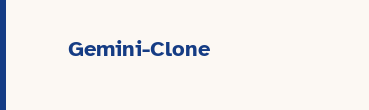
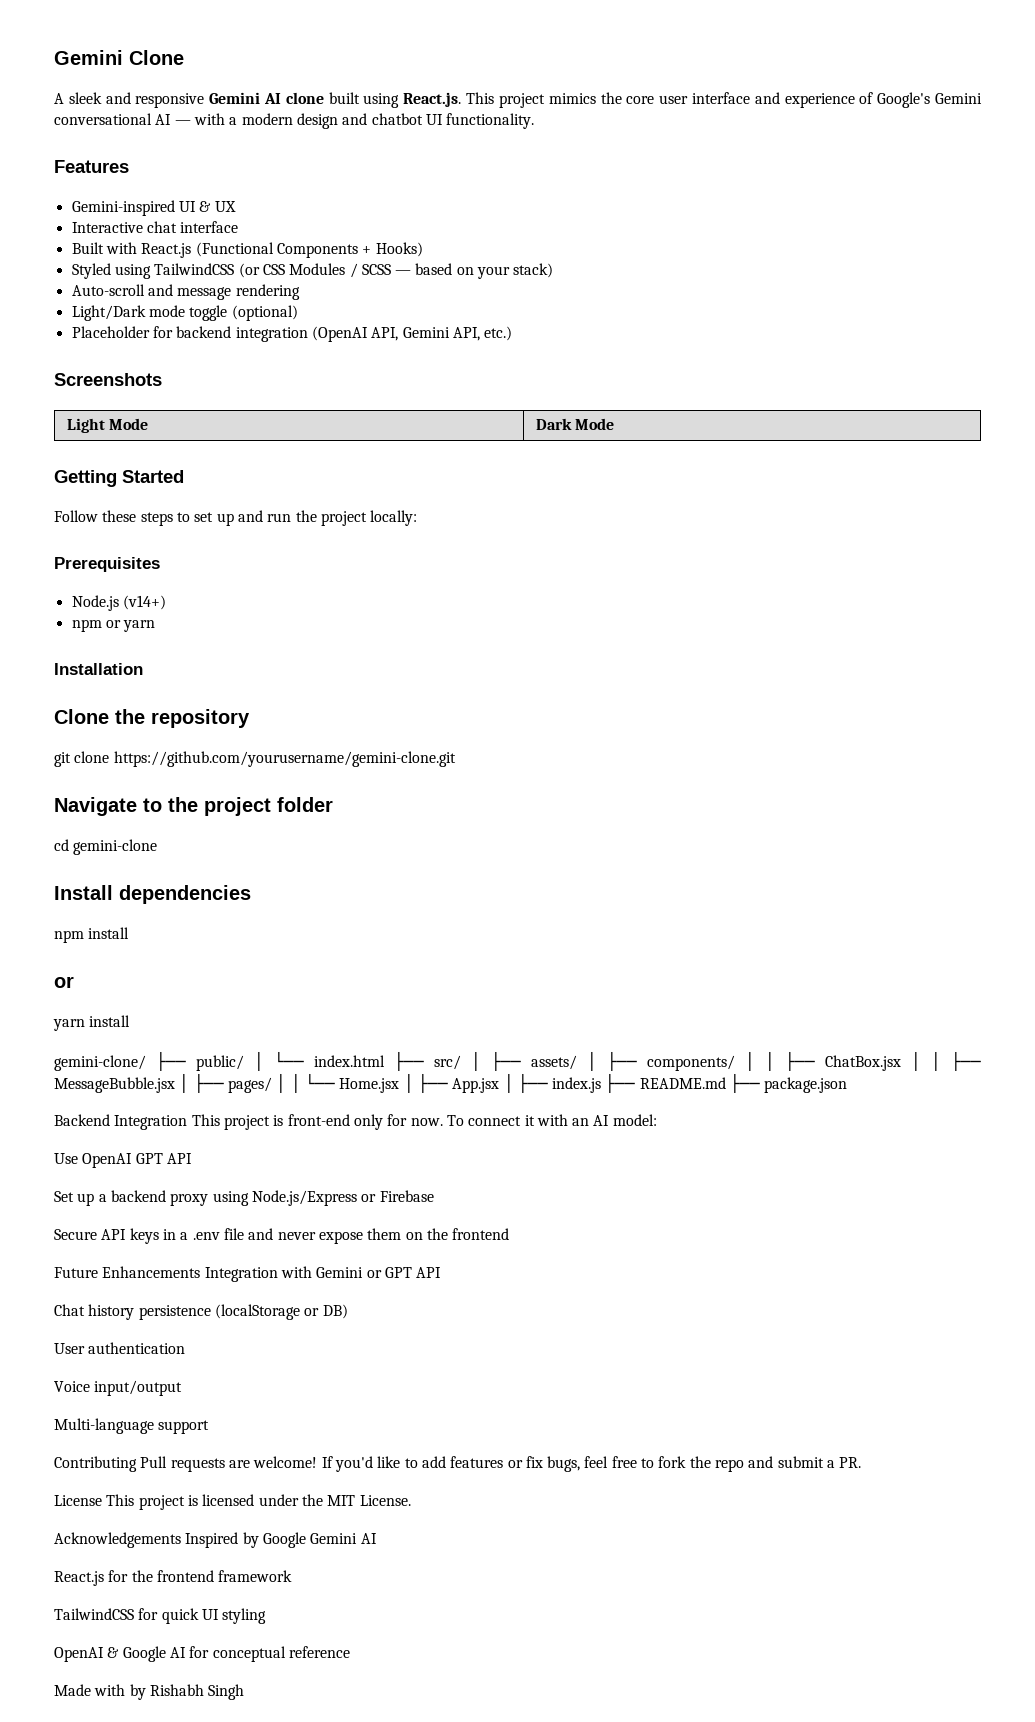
[68,40,211,56] Gemini-Clone -> [54,50,184,65] [54,92,983,108] [54,113,535,129] [54,160,129,173] [71,200,236,216] [71,221,239,233] [71,242,423,258] [71,263,554,279] [71,284,300,300] [71,305,298,321] [71,326,513,342] [54,373,162,386] [66,418,148,433] [535,418,614,430] [54,470,184,487] [54,510,418,526] [54,557,160,572] [71,595,166,611] [71,619,156,632] [54,663,143,675] [54,709,250,728] [54,751,456,767] [54,797,333,816] [54,839,158,855] [54,885,251,904] [54,927,130,943] [54,976,74,988] [53,1015,131,1031] [54,1051,981,1071] [54,1073,848,1093] [54,1114,657,1130] [54,1153,192,1168] [54,1190,434,1206] [54,1228,510,1244] [54,1266,442,1282] [54,1304,348,1320] [54,1342,186,1354] [54,1380,183,1396] [54,1418,210,1434] [54,1456,862,1472] [54,1494,411,1510] [54,1532,377,1548] [54,1570,293,1586] [54,1608,267,1624] [54,1646,350,1662] [54,1684,245,1700] Gemini Clone // A sleek and responsive Gemini AI clone built using React.js. This project mimics the core user interface and experience of Google's Gemini conversational AI — with a modern design and chatbot UI functionality. // Features // Gemini-inspired UI & UX // Interactive chat interface // Built with React.js (Functional Components + Hooks) // Styled using TailwindCSS (or CSS Modules / SCSS — based on your stack) // Auto-scroll and message rendering // Light/Dark mode toggle (optional) // Placeholder for backend integration (OpenAI API, Gemini API, etc.) // Screenshots // Light Mode | Dark Mode // Getting Started // Follow these steps to set up and run the project locally: // Prerequisites // Node.js (v14+) // npm or yarn // Installation // Clone the repository // git clone https://github.com/yourusername/gemini-clone.git // Navigate to the project folder // cd gemini-clone // Install dependencies // npm install // or // yarn install // gemini-clone/ ├── public/ │ └── index.html ├── src/ │ ├── assets/ │ ├── components/ │ │ ├── ChatBox.jsx │ │ ├── MessageBubble.jsx │ ├── pages/ │ │ └── Home.jsx │ ├── App.jsx │ ├── index.js ├── README.md ├── package.json // Backend Integration This project is front-end only for now. To connect it with an AI model: // Use OpenAI GPT API // Set up a backend proxy using Node.js/Express or Firebase // Secure API keys in a .env file and never expose them on the frontend // Future Enhancements Integration with Gemini or GPT API // Chat history persistence (localStorage or DB) // User authentication // Voice input/output // Multi-language support // Contributing Pull requests are welcome! If you'd like to add features or fix bugs, feel free to fork the repo and submit a PR. // License This project is licensed under the MIT License. // Acknowledgements Inspired by Google Gemini AI // React.js for the frontend framework // TailwindCSS for quick UI styling // OpenAI & Google AI for conceptual reference // Made with by Rishabh Singh

